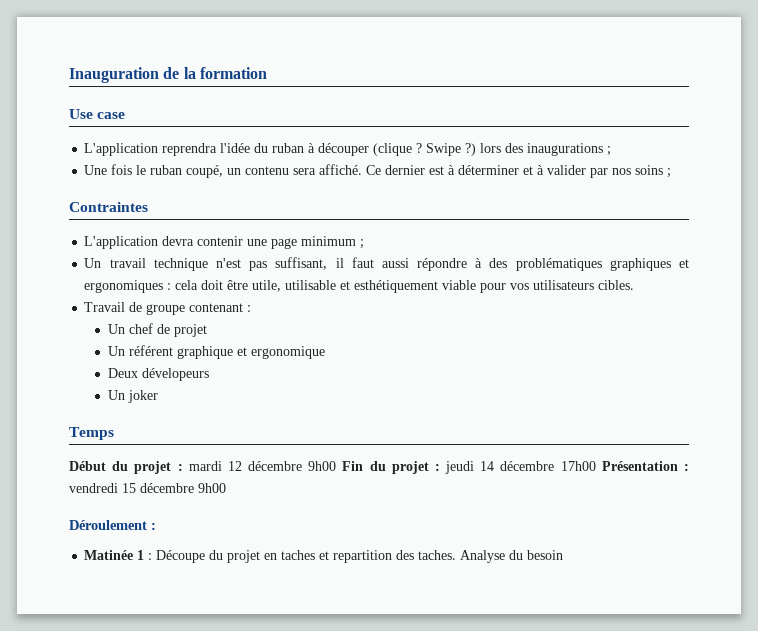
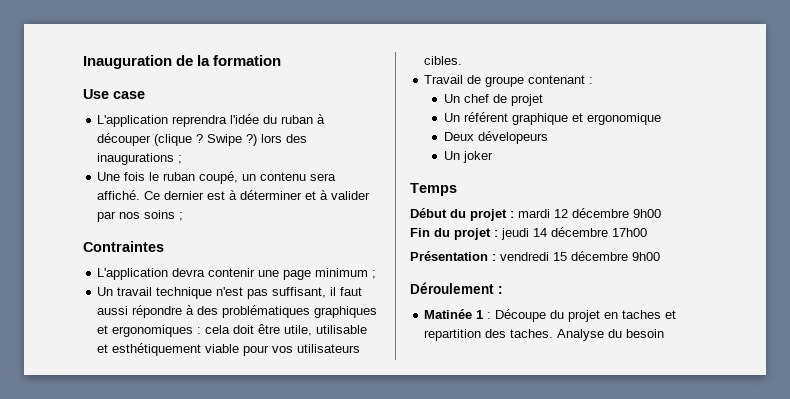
(337, 466) none -> (661, 213) //
(596, 466) none -> (647, 232) //

